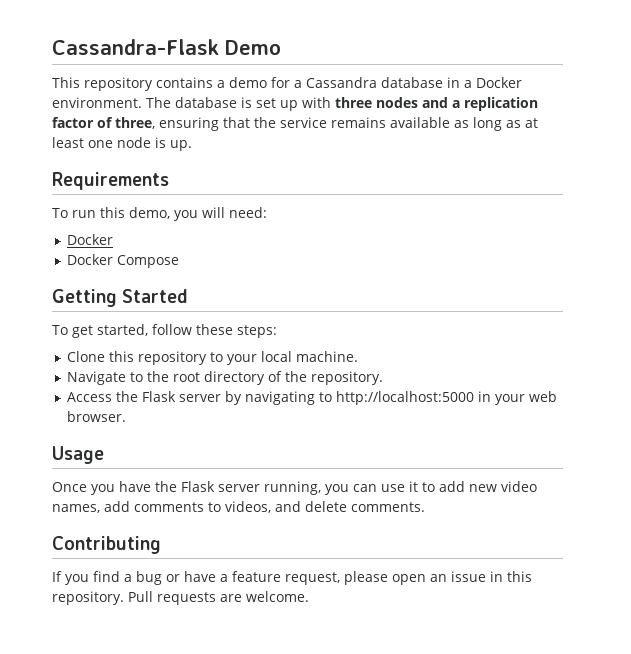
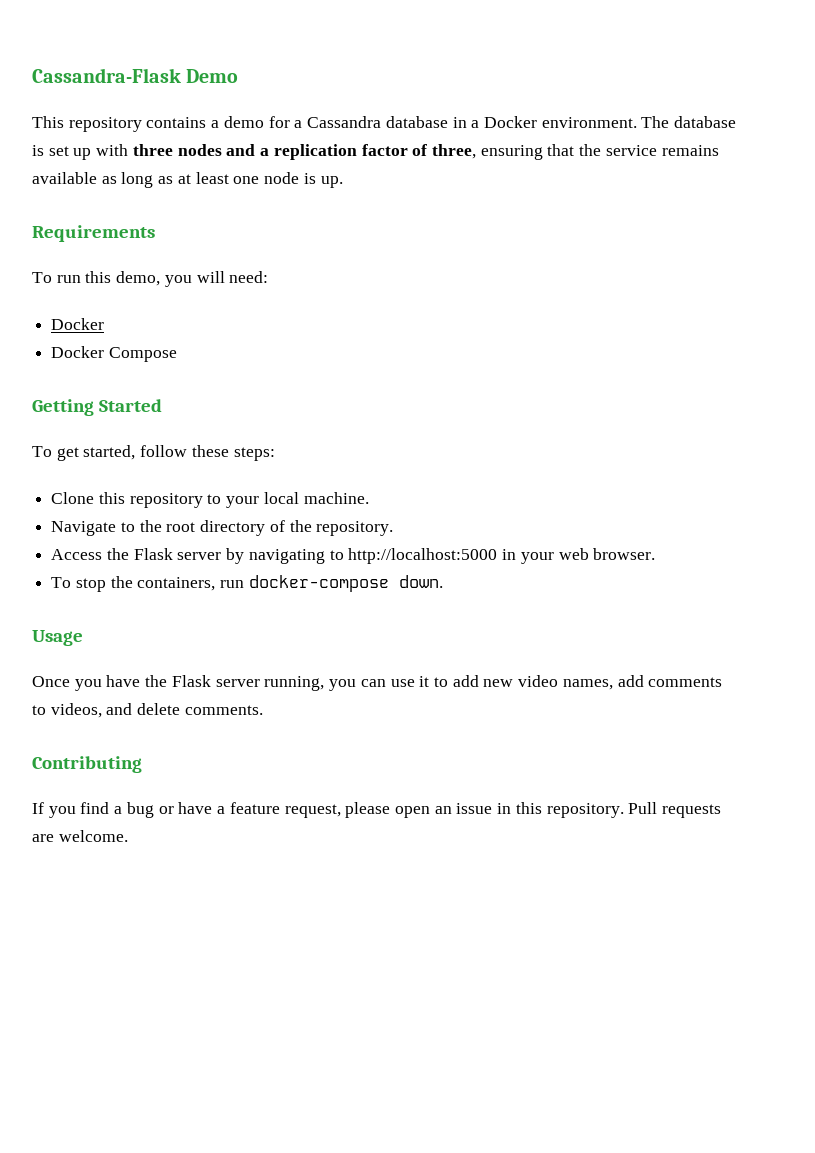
(126, 416) none -> [51,575,443,592] // To stop the containers, run docker-compose down.

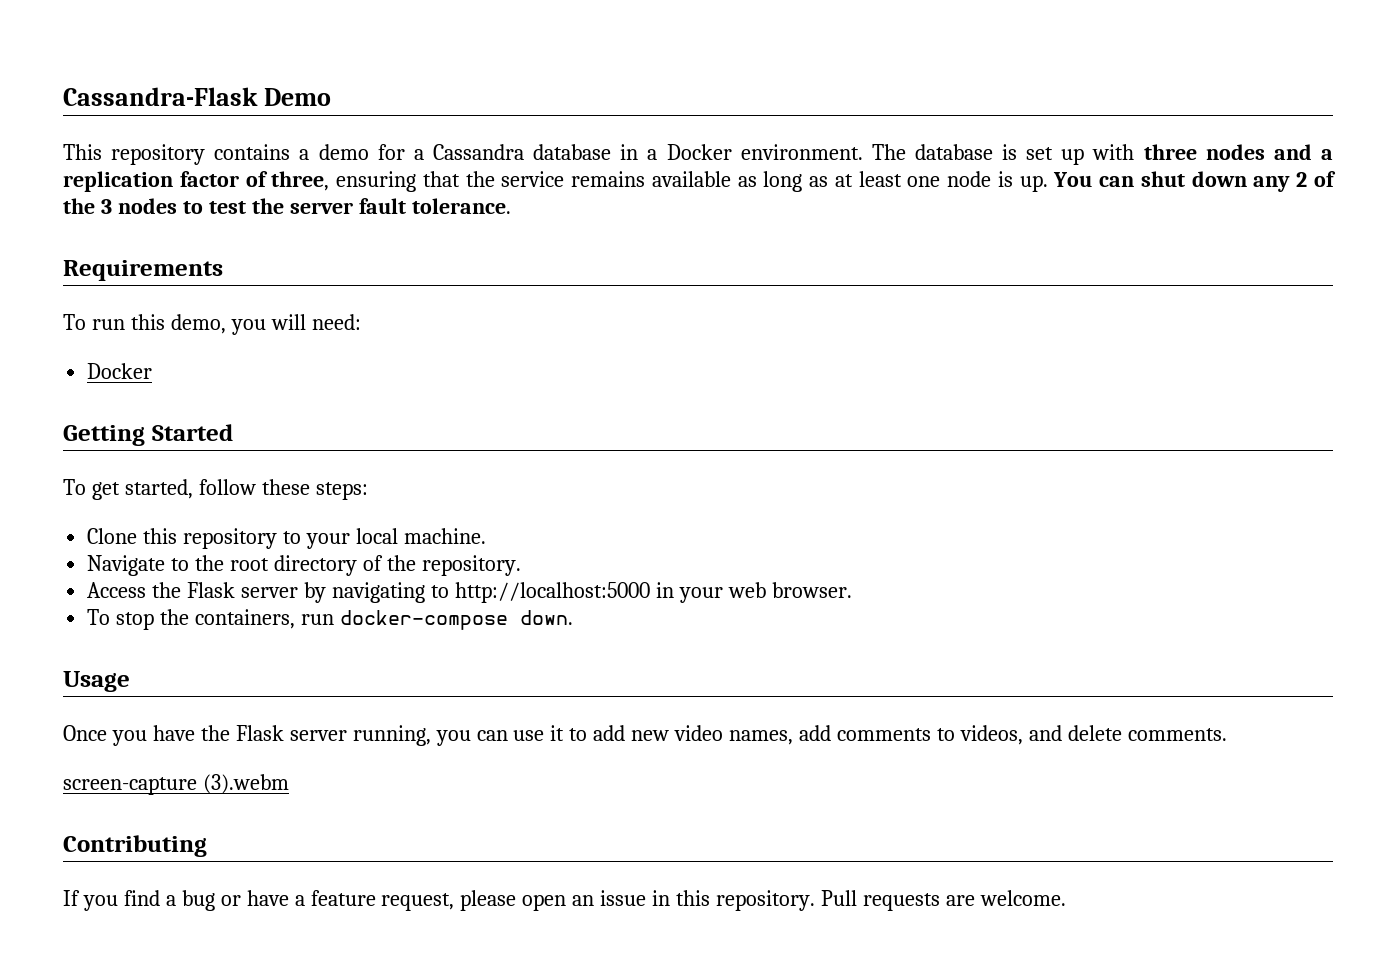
(343, 182) none -> [1053,171,1336,192] [63,198,511,214] You can shut down any 2 of the 3 nodes to test the server fault tolerance.
[51,346,177,362] // Docker Compose -> (153, 371) none
(263, 710) none -> [63,774,289,795] // screen-capture (3).webm

